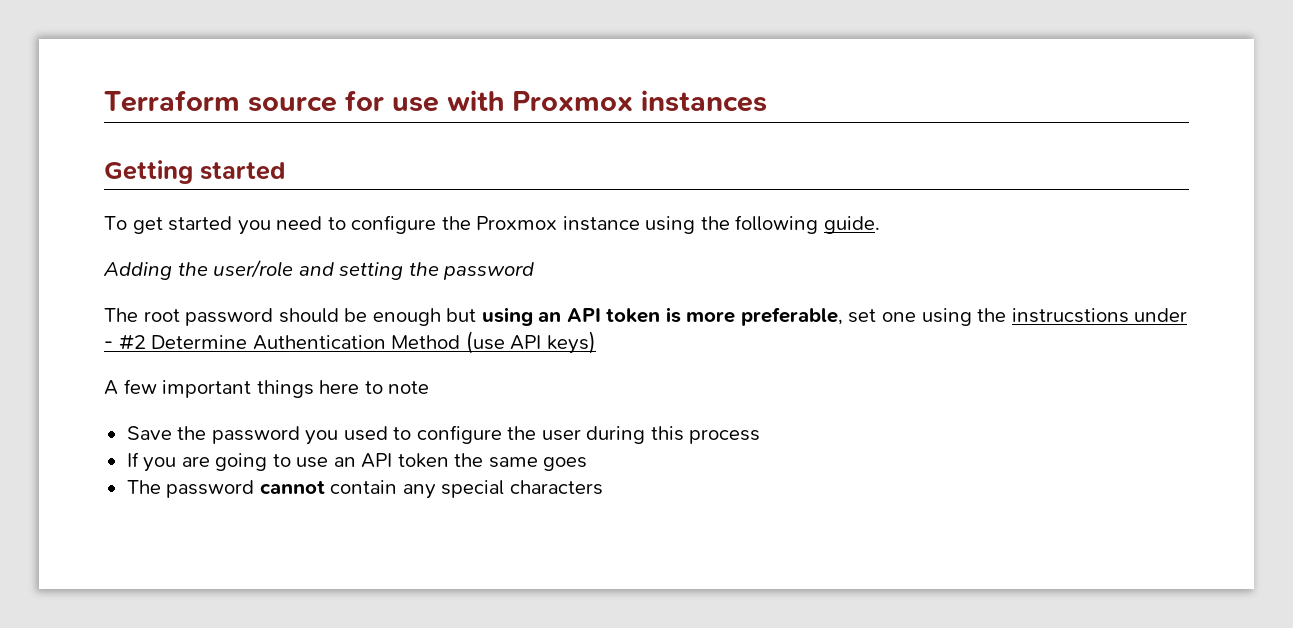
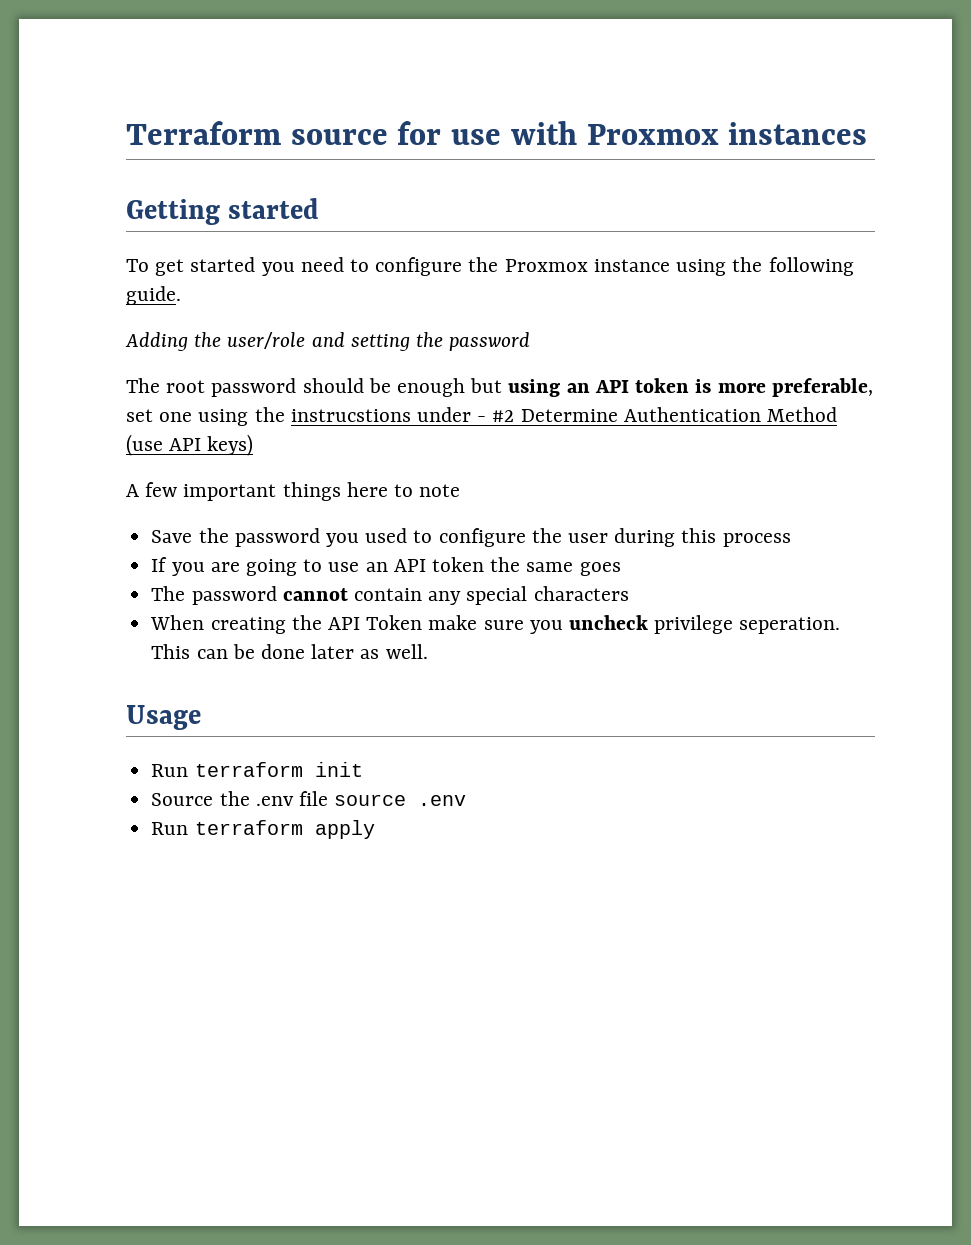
(603, 487) none -> [150,615,841,634] [151,644,428,659] [126,705,201,730] [151,762,363,777] [151,791,467,806] [151,820,375,839] // When creating the API Token make sure you uncheck privilege seperation. This can be done later as well. // Usage // Run terraform init // Source the .env file source .env // Run terraform apply

